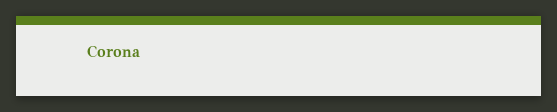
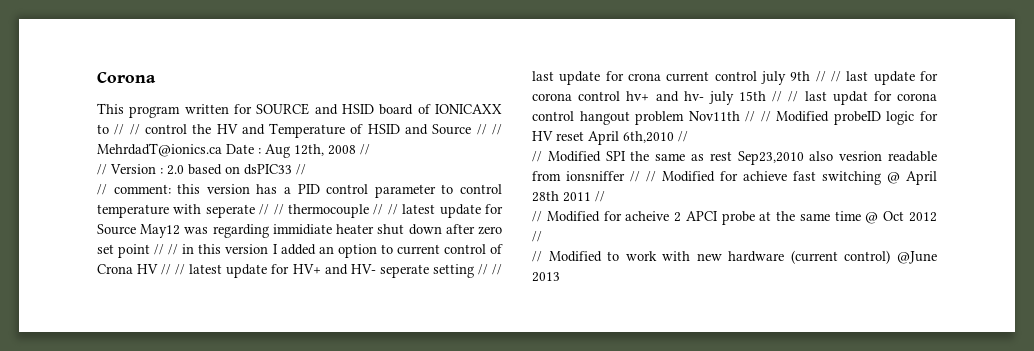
(140, 51) none -> [97,103,502,118] [97,123,503,138] [97,143,370,158] [97,164,306,175] [97,184,502,198] [97,204,503,218] [97,224,503,238] [97,244,503,258] [97,264,502,278] [532,71,938,85] [532,91,937,105] [532,111,938,125] [532,131,688,145] [532,151,937,165] [532,171,937,185] [532,191,605,202] [532,211,937,225] [532,231,542,242] [532,250,937,264] [532,272,560,282] // This program written for SOURCE and HSID board of IONICAXX to // // control the HV and Temperature of HSID and Source // // MehrdadT@ionics.ca Date : Aug 12th, 2008 // // // Version : 2.0 based on dsPIC33 // // // comment: this version has a PID control parameter to control temperature with seperate // // thermocouple // // latest update for Source May12 was regarding immidiate heater shut down after zero set point // // in this version I added an option to current control of Crona HV // // latest update for HV+ and HV- seperate setting // // last update for crona current control july 9th // // last update for corona control hv+ and hv- july 15th // // last updat for corona control hangout problem Nov11th // // Modified probeID logic for HV reset April 6th,2010 // // // Modified SPI the same as rest Sep23,2010 also vesrion readable from ionsniffer // // Modified for achieve fast switching @ April 28th 2011 // // // Modified for acheive 2 APCI probe at the same time @ Oct 2012 // // // Modified to work with new hardware (current control) @June 2013

